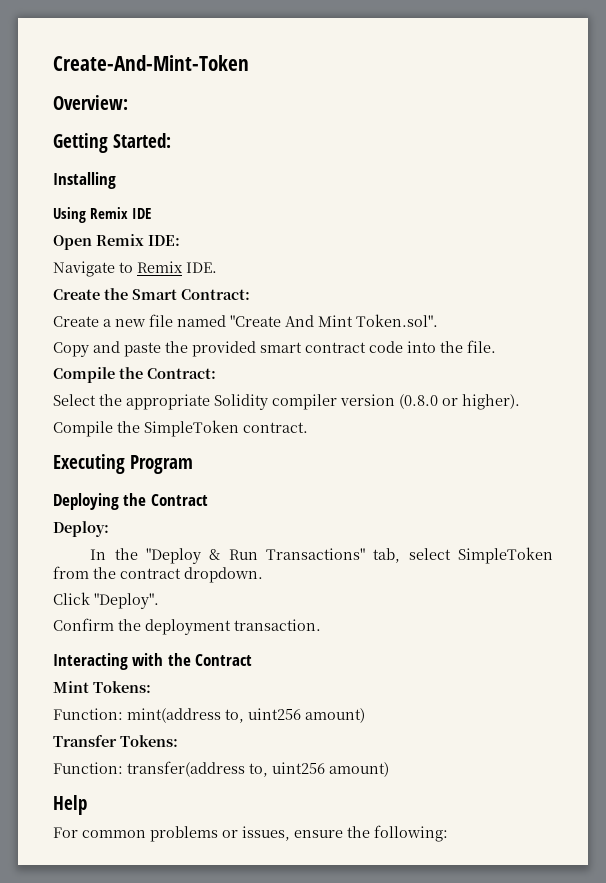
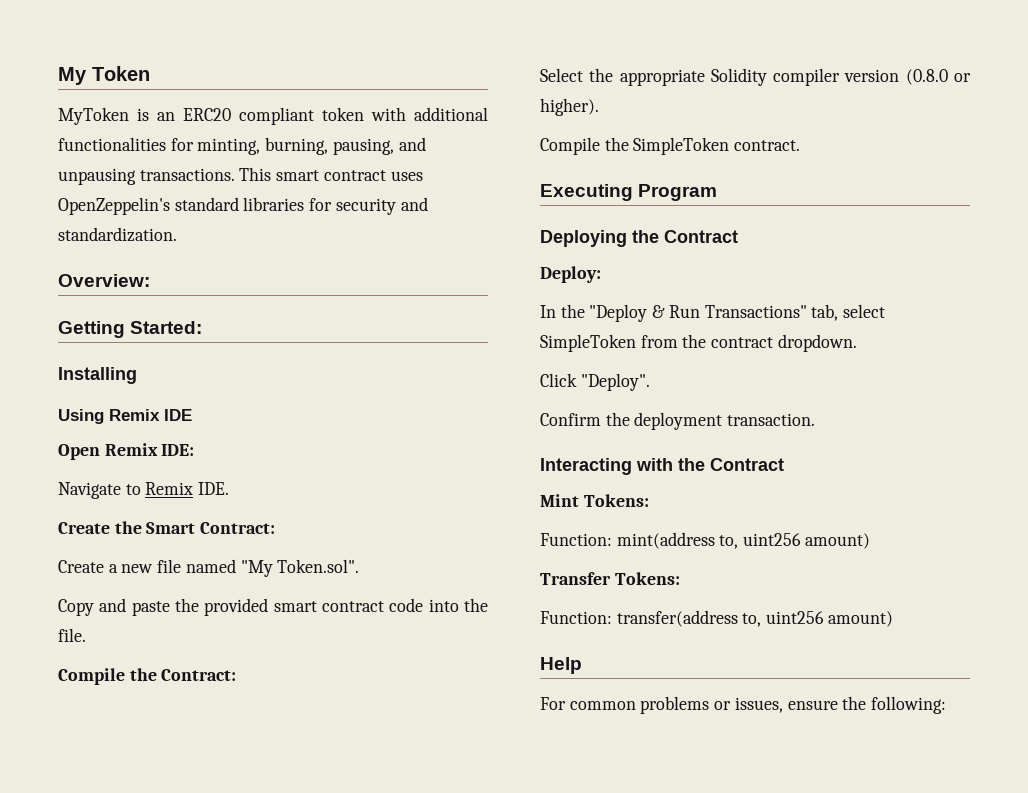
[53,55,249,71] Create-And-Mint-Token -> [58,66,150,85] [58,107,488,125] [58,137,426,155] [58,167,423,185] [58,197,428,215] [58,227,177,242] My Token // MyToken is an ERC20 compliant token with additional functionalities for minting, burning, pausing, and unpausing transactions. This smart contract uses OpenZeppelin's standard libraries for security and standardization.
[230,315,353,327] "Create And Mint -> [240,560,273,577] "My

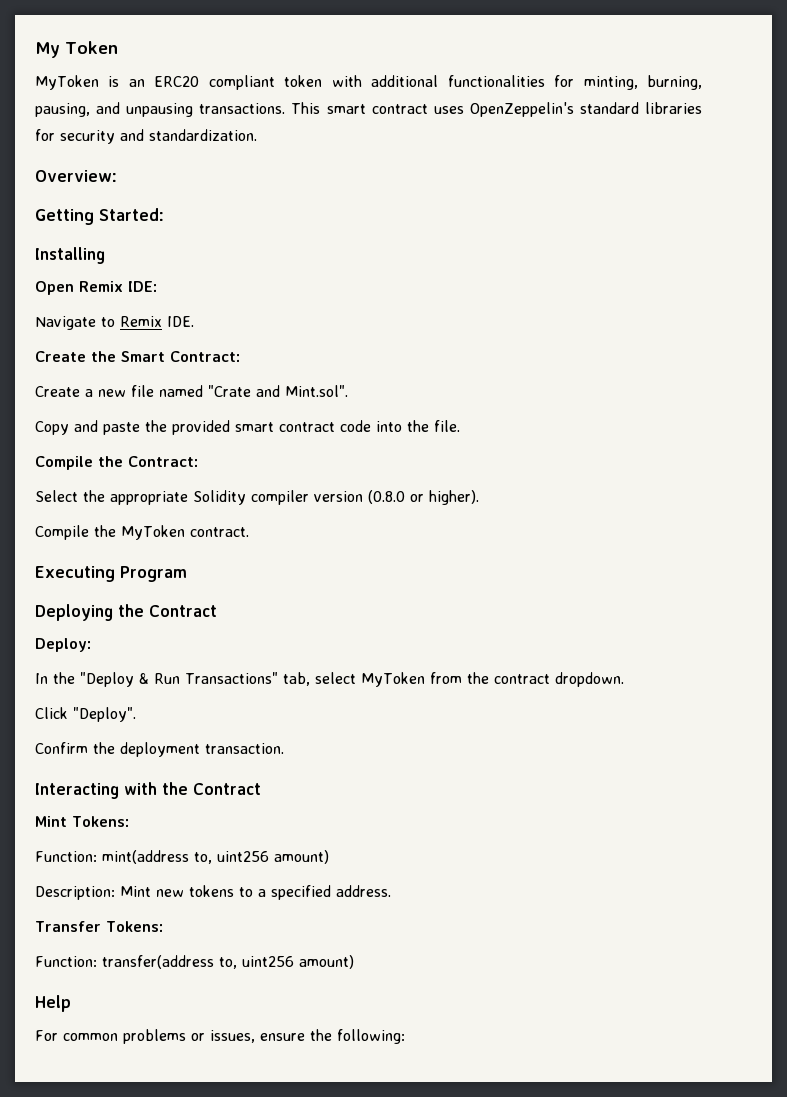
[58,409,192,424] // Using Remix IDE -> (105, 255) none
[240,559,360,577] "My Token.sol". -> [208,385,348,397] "Crate and Mint.sol".
[633,137,730,155] SimpleToken -> [121,525,185,540] MyToken
[540,334,636,352] SimpleToken -> [360,672,425,687] MyToken
(870, 541) none -> [35,885,391,900] // Description: Mint new tokens to a specified address.

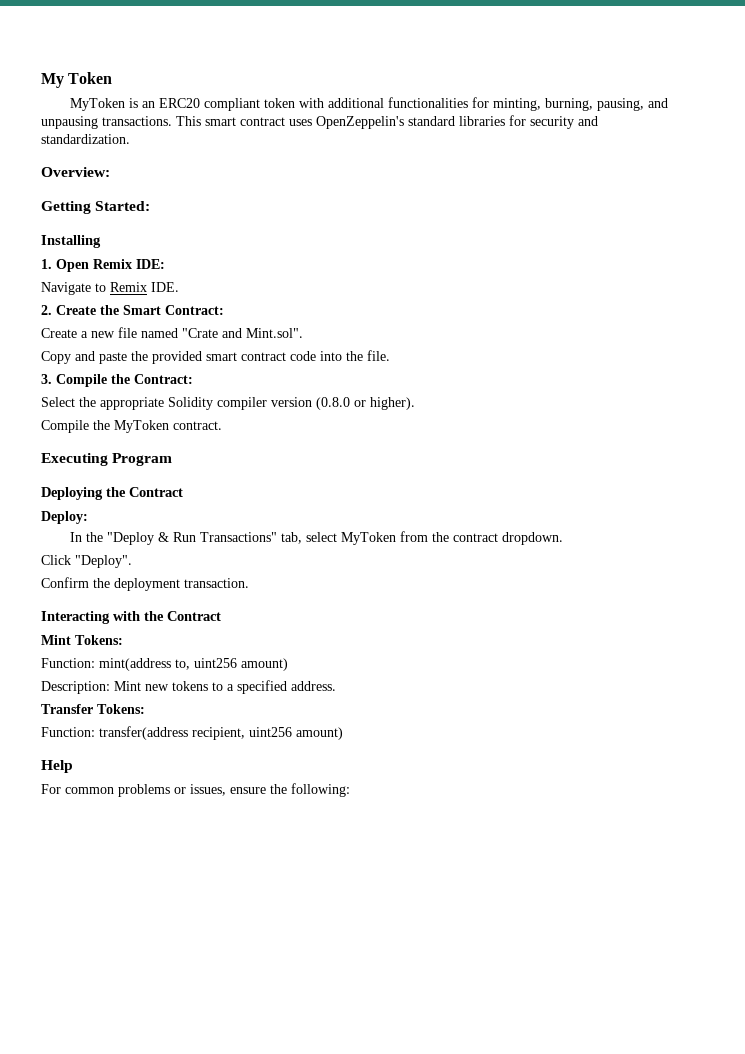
(105, 255) none -> [41,259,52,269] 1.
(194, 321) none -> [41,305,52,315] 2.
(460, 426) none -> [41,374,52,384] 3.
[219,957,237,969] to, -> [192,727,245,740] recipient,

